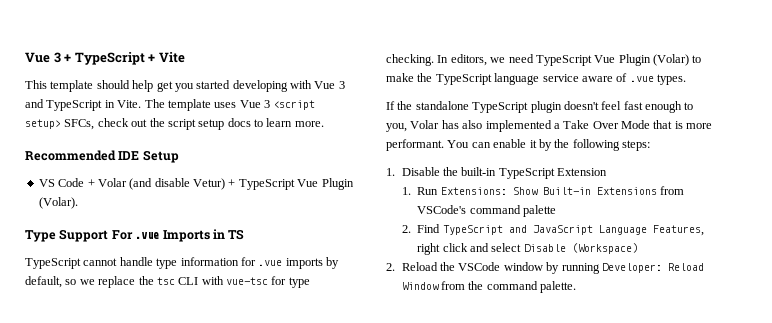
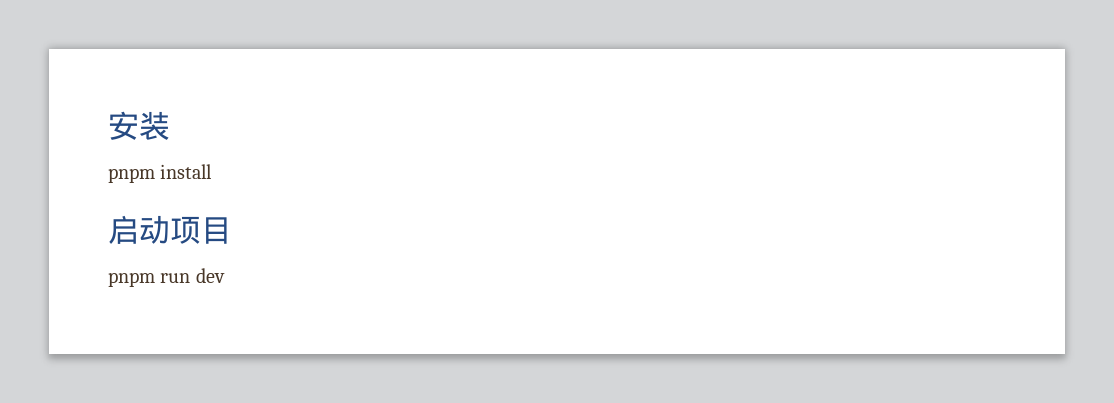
[25,52,185,65] [25,80,345,92] [25,99,316,111] [25,118,324,130] [25,150,179,163] [38,178,354,190] [38,197,78,209] [25,229,245,242] [25,257,339,269] [25,276,310,288] [386,54,702,66] [386,73,686,85] [386,101,694,113] [386,120,713,132] [386,139,650,151] [386,167,608,179] [401,186,684,195] [417,205,556,217] [401,224,704,236] [417,243,638,255] [386,262,704,274] [401,281,577,293] Vue 3 + TypeScript + Vite // This template should help get you started developing with Vue 3 and TypeScript in Vite. The template uses Vue 3 <script setup> SFCs, check out the script setup docs to learn more. // Recommended IDE Setup // VS Code + Volar (and disable Vetur) + TypeScript Vue Plugin (Volar). // Type Support For .vue Imports in TS // TypeScript cannot handle type information for .vue imports by default, so we replace the tsc CLI with vue-tsc for type checking. In editors, we need TypeScript Vue Plugin (Volar) to make the TypeScript language service aware of .vue types. // If the standalone TypeScript plugin doesn't feel fast enough to you, Volar has also implemented a Take Over Mode that is more performant. You can enable it by the following steps: // 1. Disable the built-in TypeScript Extension // 1. Run Extensions: Show Built-in Extensions from VSCode's command palette // 2. Find TypeScript and JavaScript Language Features, right click and select Disable (Workspace) // 2. Reload the VSCode window by running Developer: Reload Window from the command palette. -> [108,111,170,140] [108,164,213,183] [108,215,232,244] [108,268,225,287] 安装 // pnpm install // 启动项目 // pnpm run dev

